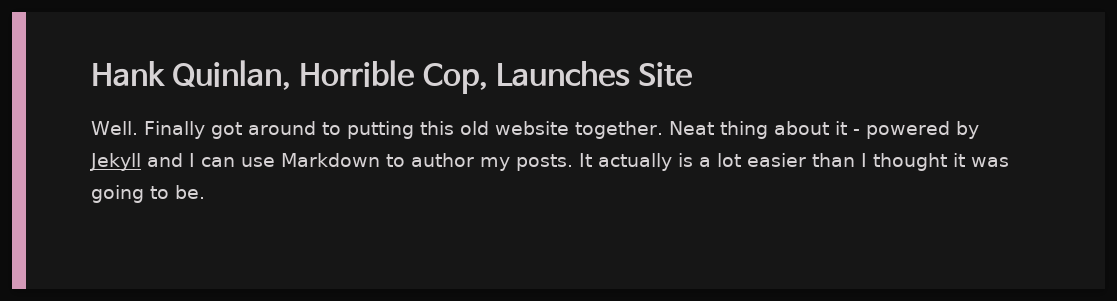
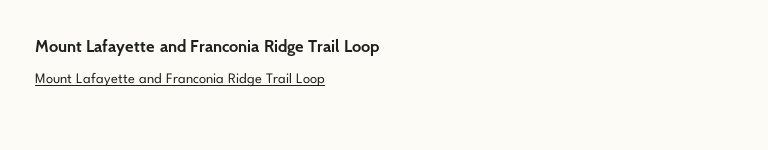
[91,60,693,94] [91,121,979,139] [90,153,1009,171] [91,185,205,203] Hank Quinlan, Horrible Cop, Launches Site // Well. Finally got around to putting this old website together. Neat thing about it - powered by Jekyll and I can use Markdown to author my posts. It actually is a lot easier than I thought it was going to be. -> [35,39,379,56] [35,72,325,87] Mount Lafayette and Franconia Ridge Trail Loop // Mount Lafayette and Franconia Ridge Trail Loop

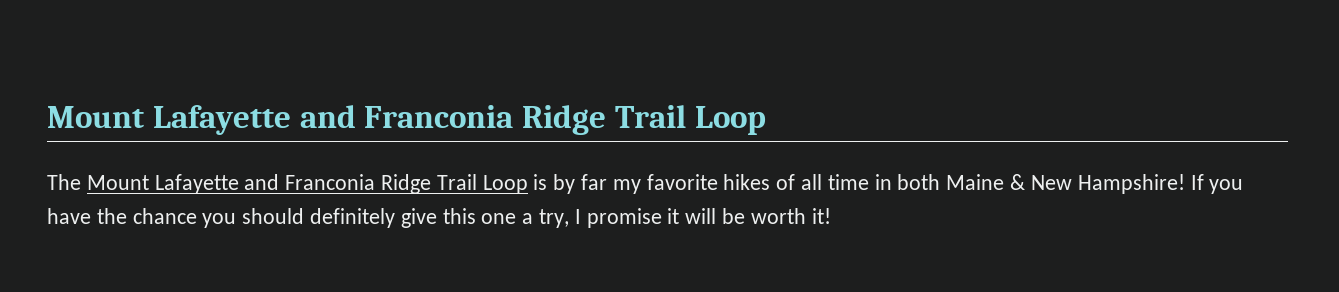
[35,72,325,87] Mount Lafayette and Franconia Ridge Trail Loop -> [47,174,1244,194] [47,208,831,228] The Mount Lafayette and Franconia Ridge Trail Loop is by far my favorite hikes of all time in both Maine & New Hampshire! If you have the chance you should definitely give this one a try, I promise it will be worth it!

